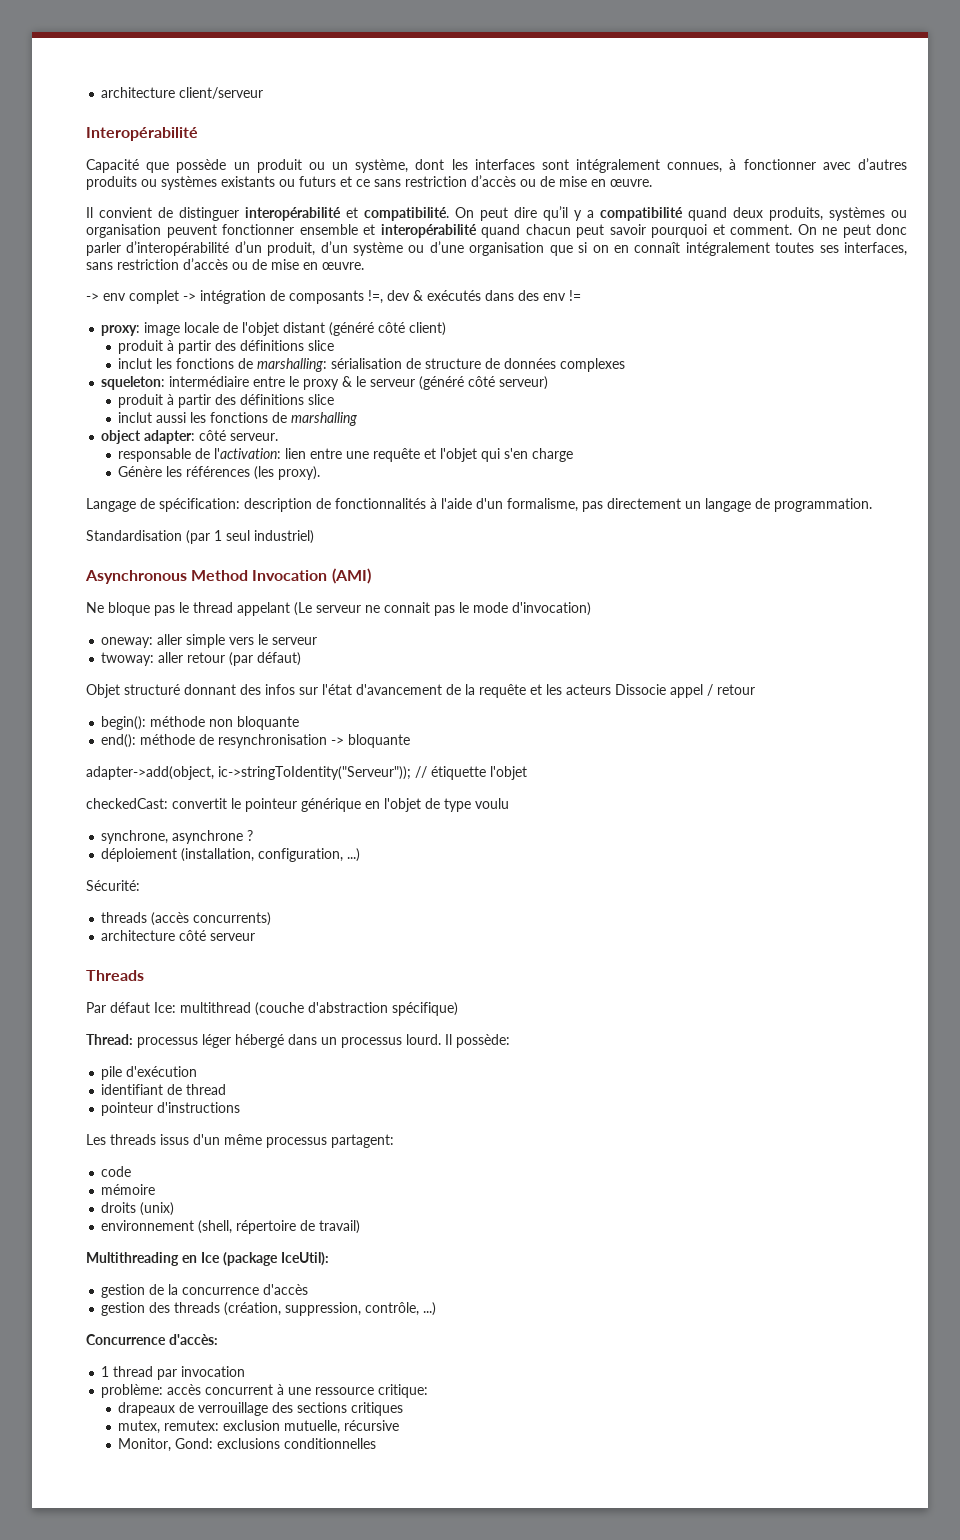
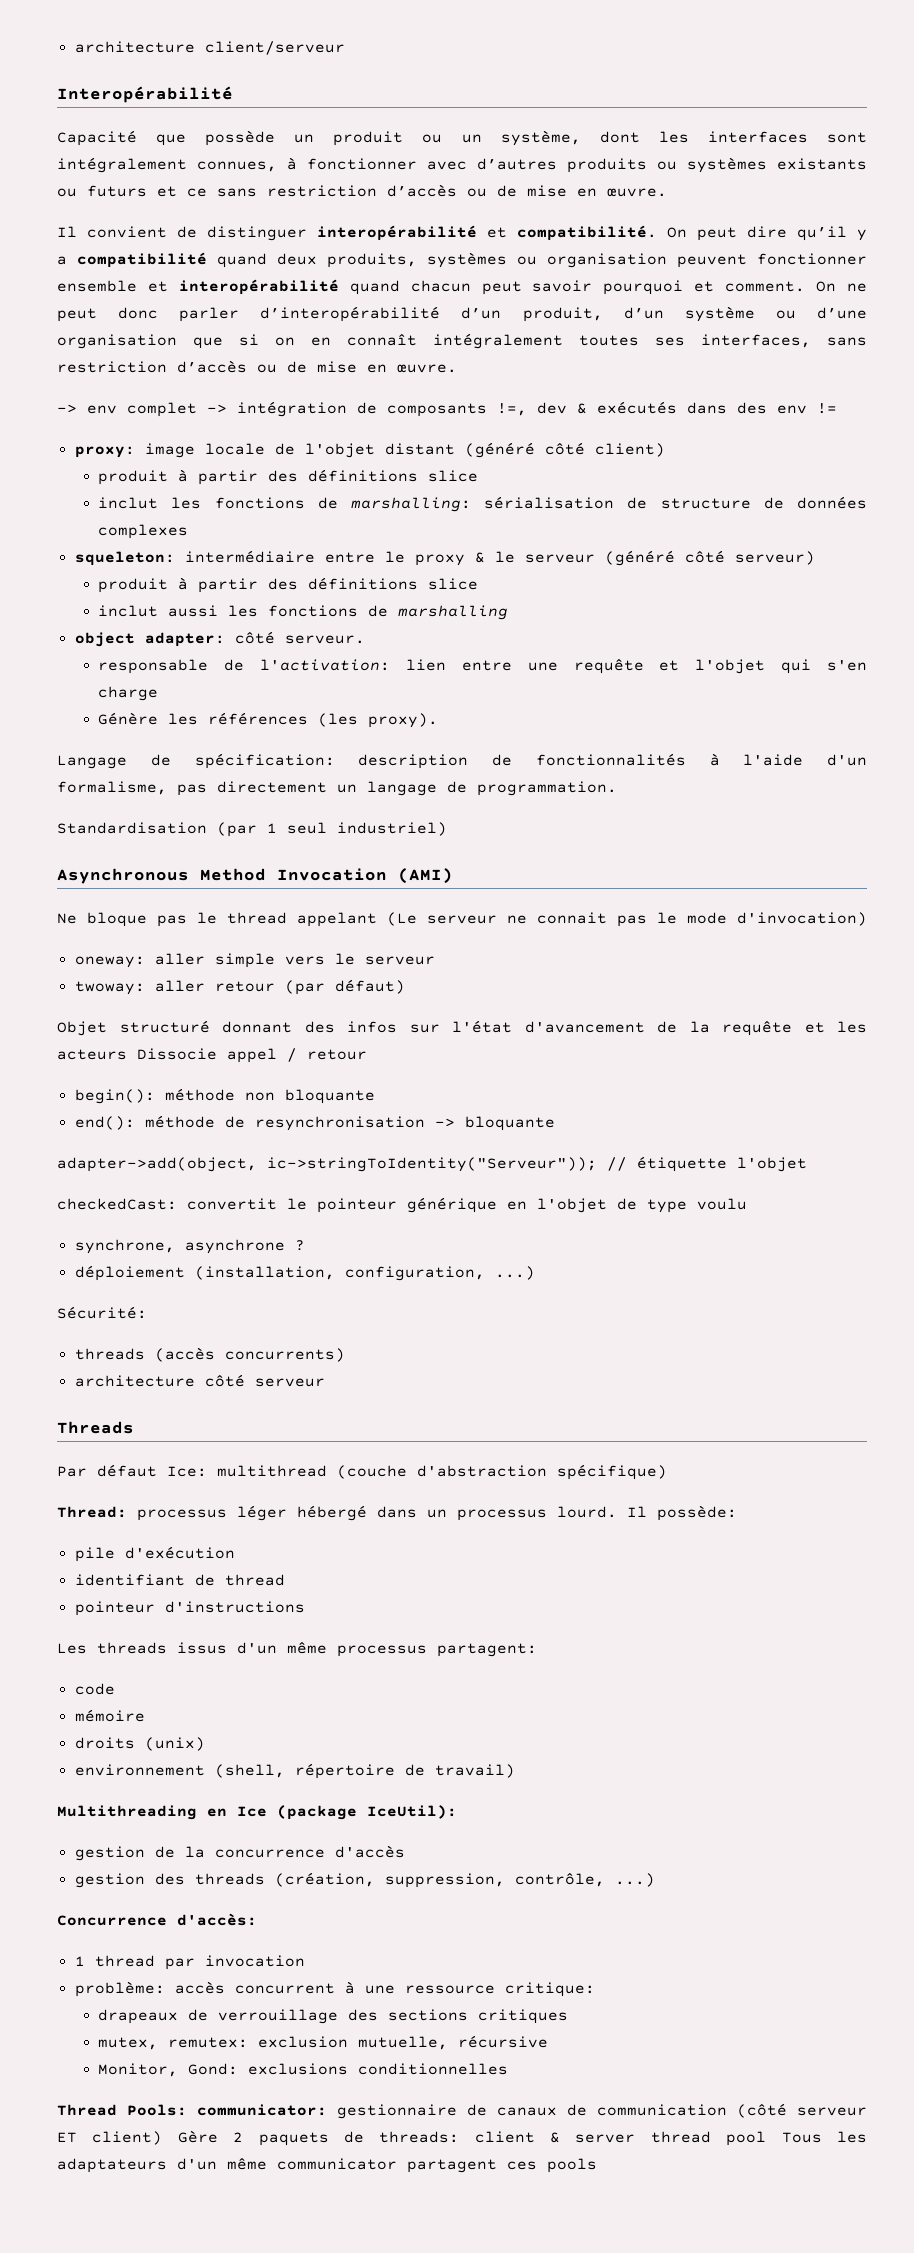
(377, 1443) none -> [57,2103,867,2119] [57,2130,867,2146] [57,2158,597,2173] // Thread Pools: communicator: gestionnaire de canaux de communication (côté serveur ET client) Gère 2 paquets de threads: client & server thread pool Tous les adaptateurs d'un même communicator partagent ces pools

